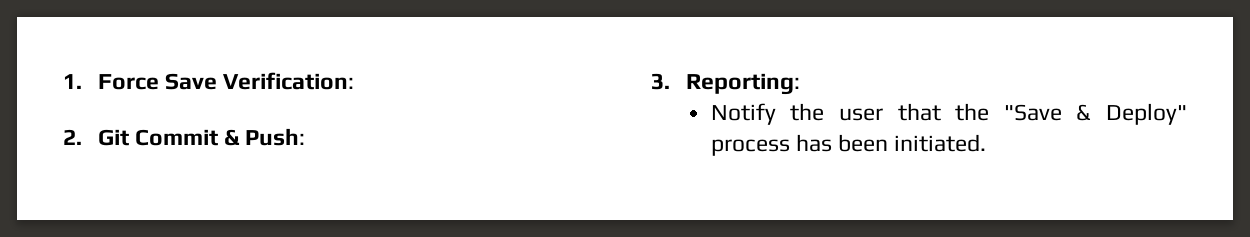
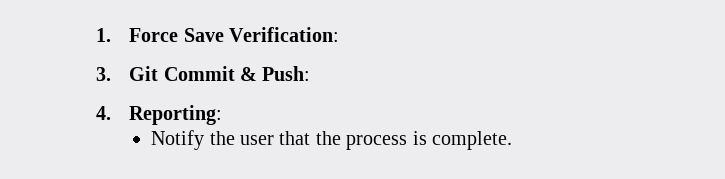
[63,129,82,145] 2. -> [96,67,111,81] 3.
[651,73,670,90] 3. -> [96,106,111,120] 4.
[1003,103,1187,125] [710,134,987,156] "Save & Deploy" process has been initiated. -> [346,131,512,150] process is complete.

